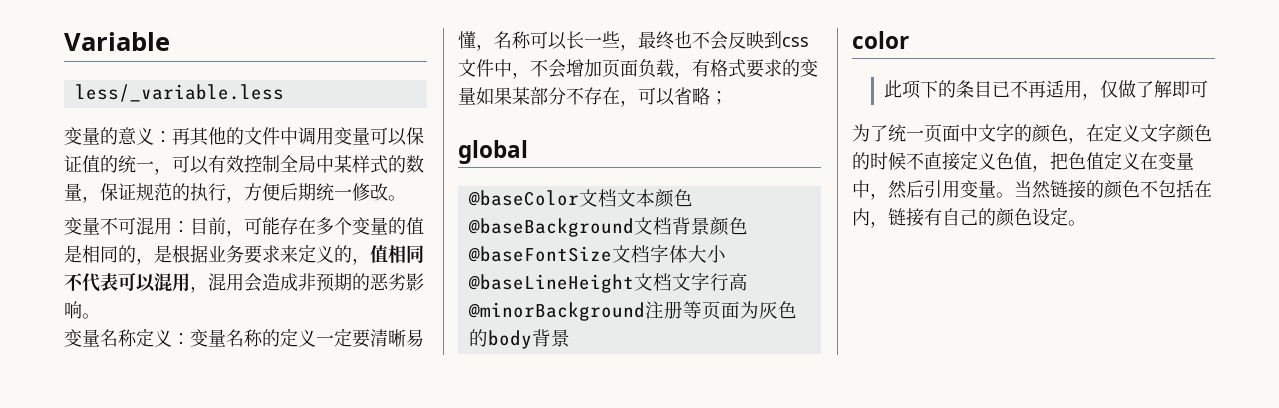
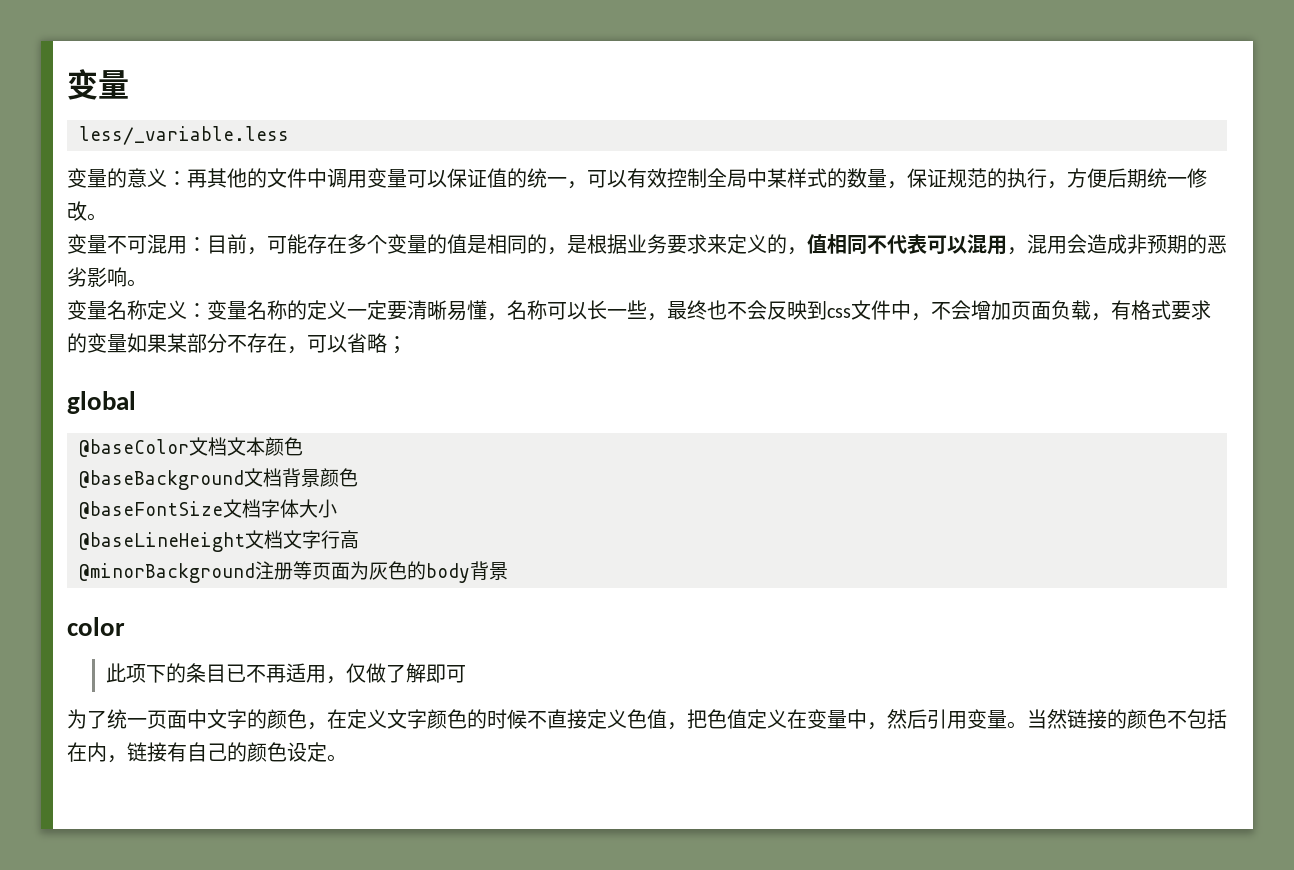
[64,32,170,51] Variable -> [67,69,129,100] 变量

